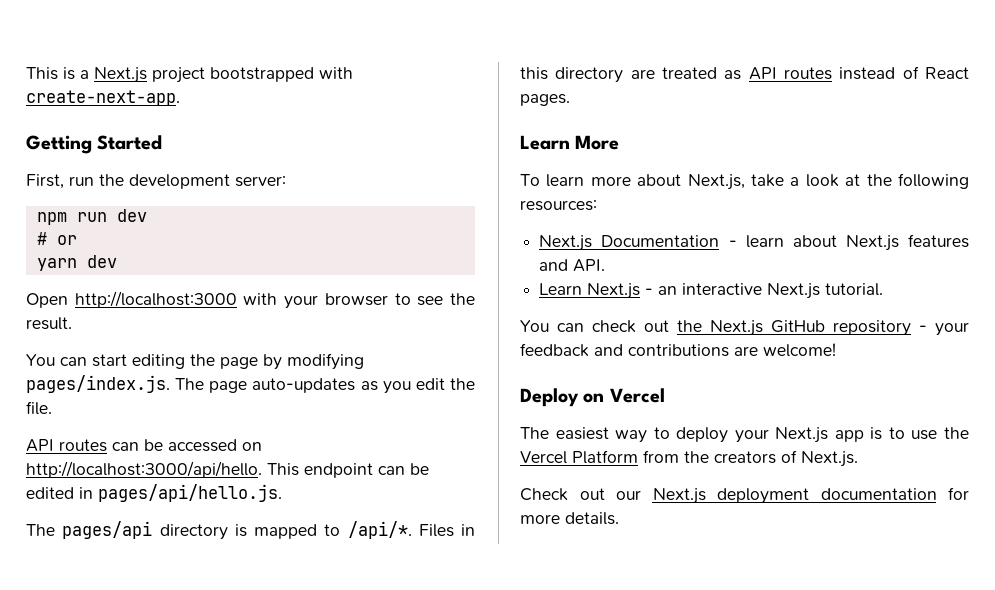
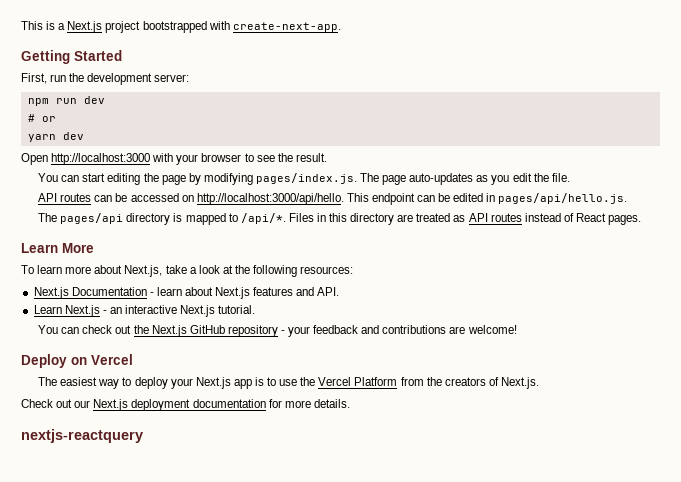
(619, 518) none -> [21,429,143,443] // nextjs-reactquery

